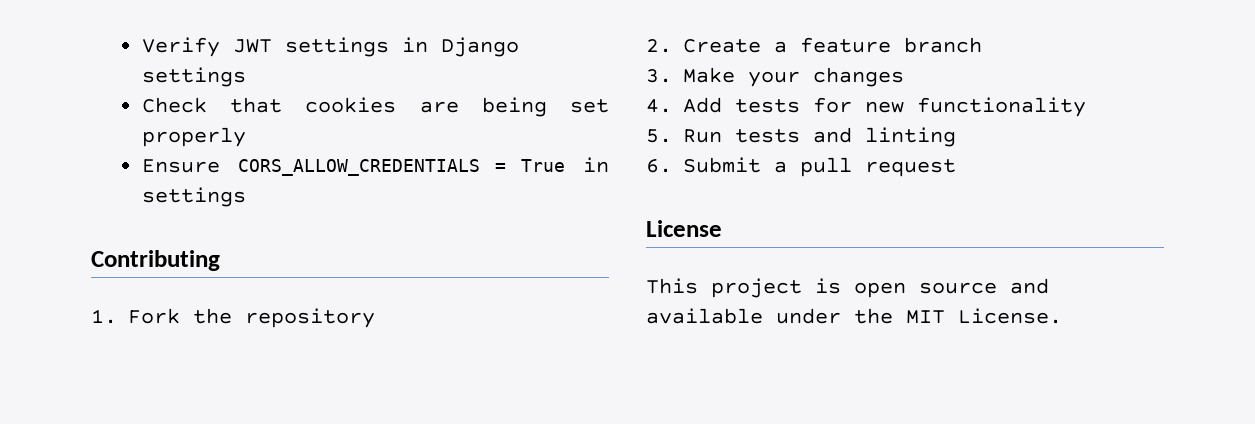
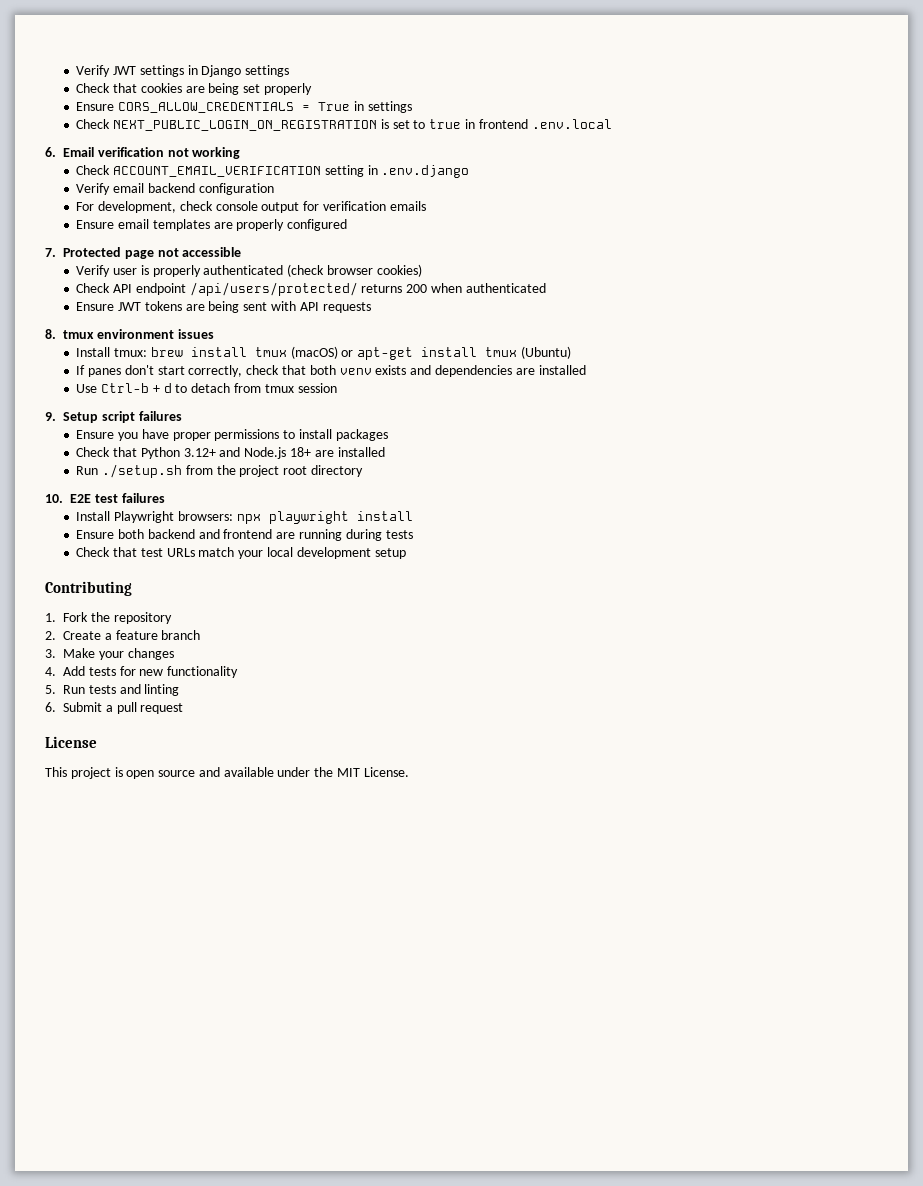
(246, 197) none -> [76,119,612,131] [45,147,241,159] [76,165,470,178] [76,183,274,195] [76,201,426,213] [76,219,348,231] [45,247,242,259] [76,264,422,277] [76,282,546,296] [76,301,371,313] [45,329,214,339] [76,346,572,360] [76,365,586,377] [76,383,337,393] [45,411,182,423] [76,429,388,441] [76,447,385,459] [76,464,364,478] [45,493,165,503] [76,511,413,524] [76,529,413,541] [76,547,406,559] // Check NEXT_PUBLIC_LOGIN_ON_REGISTRATION is set to true in frontend .env.local // 6. Email verification not working // Check ACCOUNT_EMAIL_VERIFICATION setting in .env.django // Verify email backend configuration // For development, check console output for verification emails // Ensure email templates are properly configured // 7. Protected page not accessible // Verify user is properly authenticated (check browser cookies) // Check API endpoint /api/users/protected/ returns 200 when authenticated // Ensure JWT tokens are being sent with API requests // 8. tmux environment issues // Install tmux: brew install tmux (macOS) or apt-get install tmux (Ubuntu) // If panes don't start correctly, check that both venv exists and dependencies are installed // Use Ctrl-b + d to detach from tmux session // 9. Setup script failures // Ensure you have proper permissions to install packages // Check that Python 3.12+ and Node.js 18+ are installed // Run ./setup.sh from the project root directory // 10. E2E test failures // Install Playwright browsers: npx playwright install // Ensure both backend and frontend are running during tests // Check that test URLs match your local development setup

